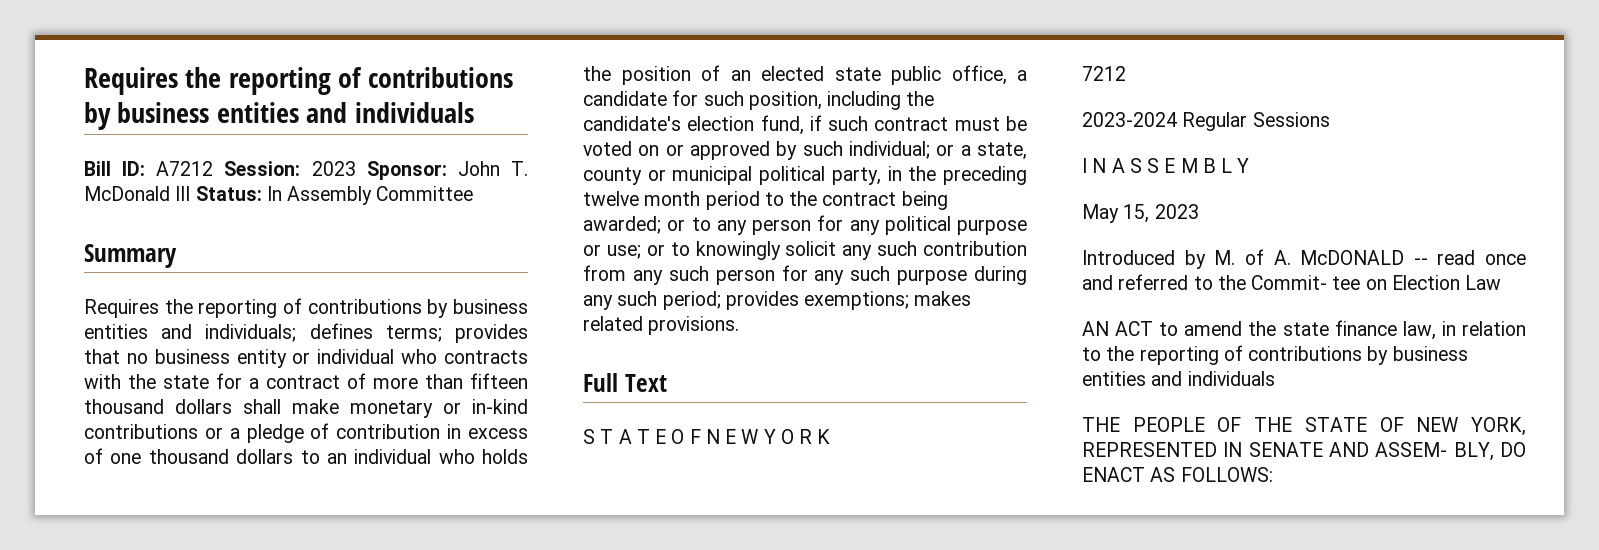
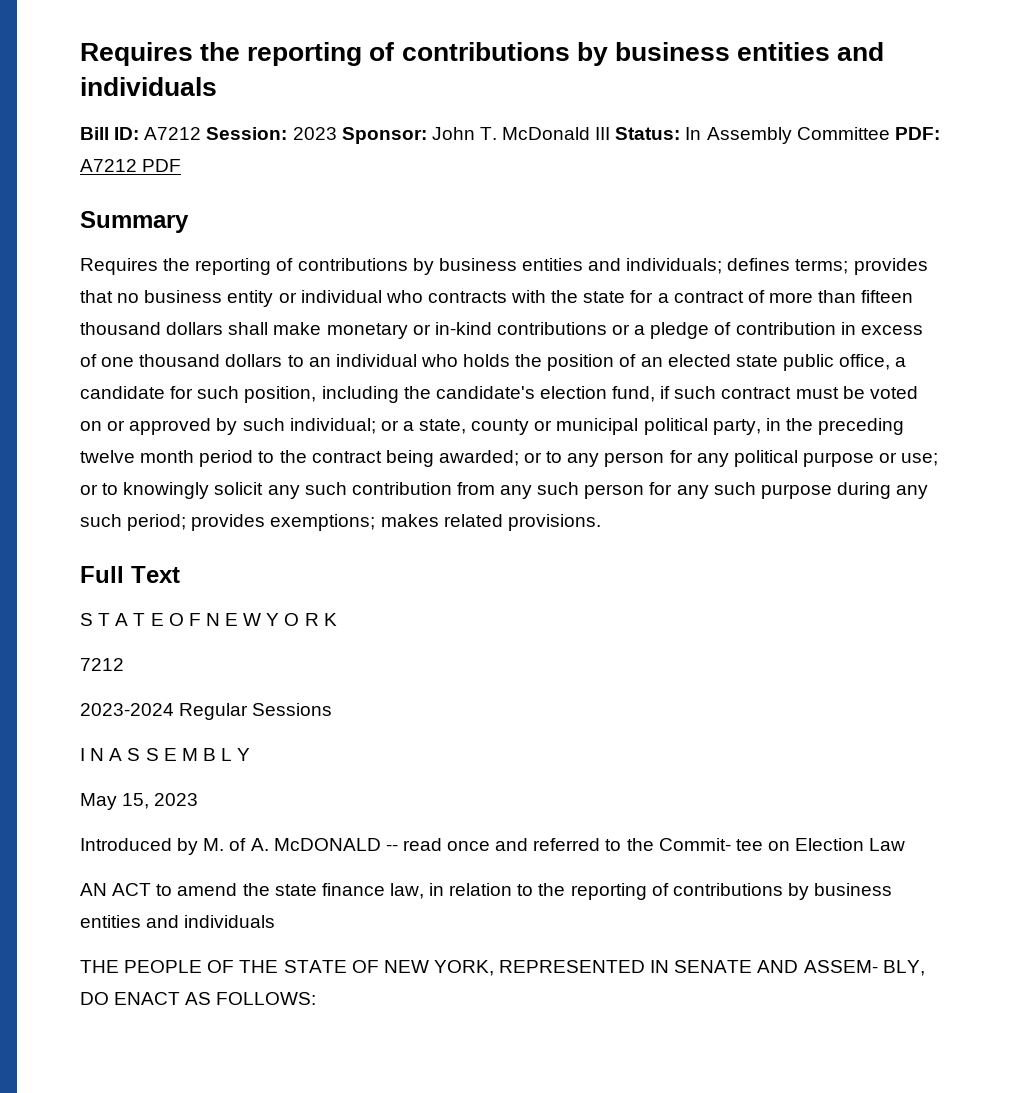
(474, 193) none -> [894,127,940,140] [80,159,182,172] PDF: A7212 PDF

